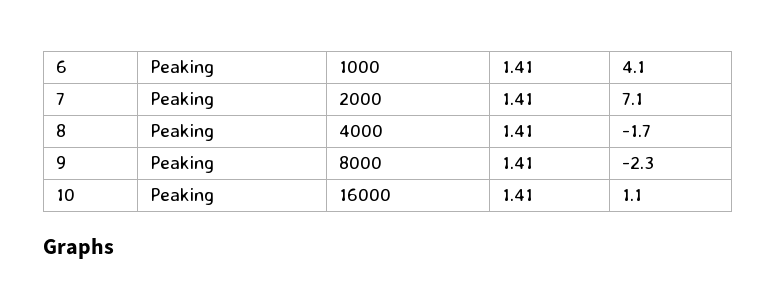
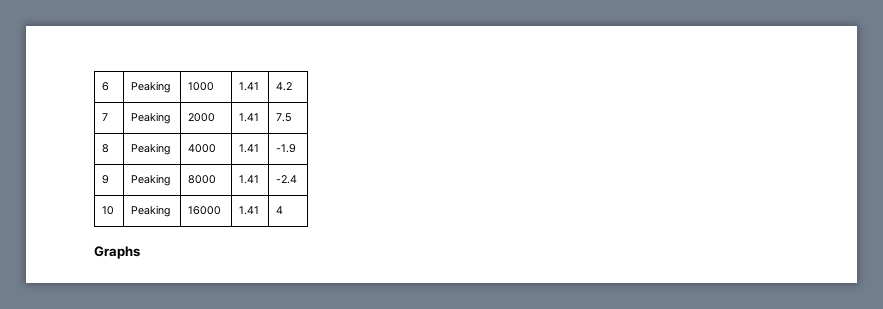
[621,61,645,73] 4.1 -> [276,82,293,91] 4.2
[621,92,643,105] 7.1 -> [276,113,293,122] 7.5
[621,124,651,137] -1.7 -> [276,144,297,153] -1.9
[621,156,654,169] -2.3 -> [276,175,298,184] -2.4
[621,189,642,201] 1.1 -> [276,206,284,214] 4

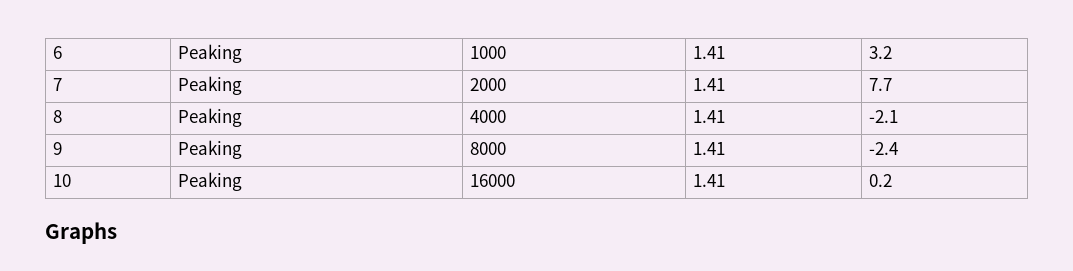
[276,82,293,91] 4.2 -> [868,46,892,59] 3.2
[276,113,293,122] 7.5 -> [868,78,892,91] 7.7
[276,144,297,153] -1.9 -> [868,110,898,123] -2.1
[276,206,284,214] 4 -> [868,174,892,187] 0.2

